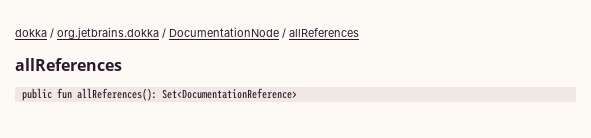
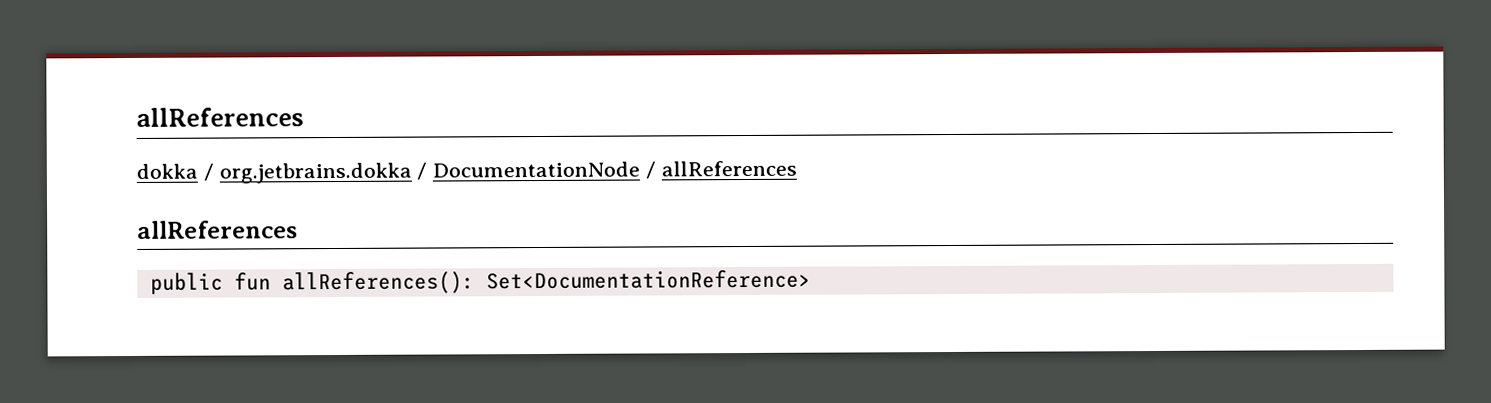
(15, 33) none -> [136,107,304,127] allReferences //

